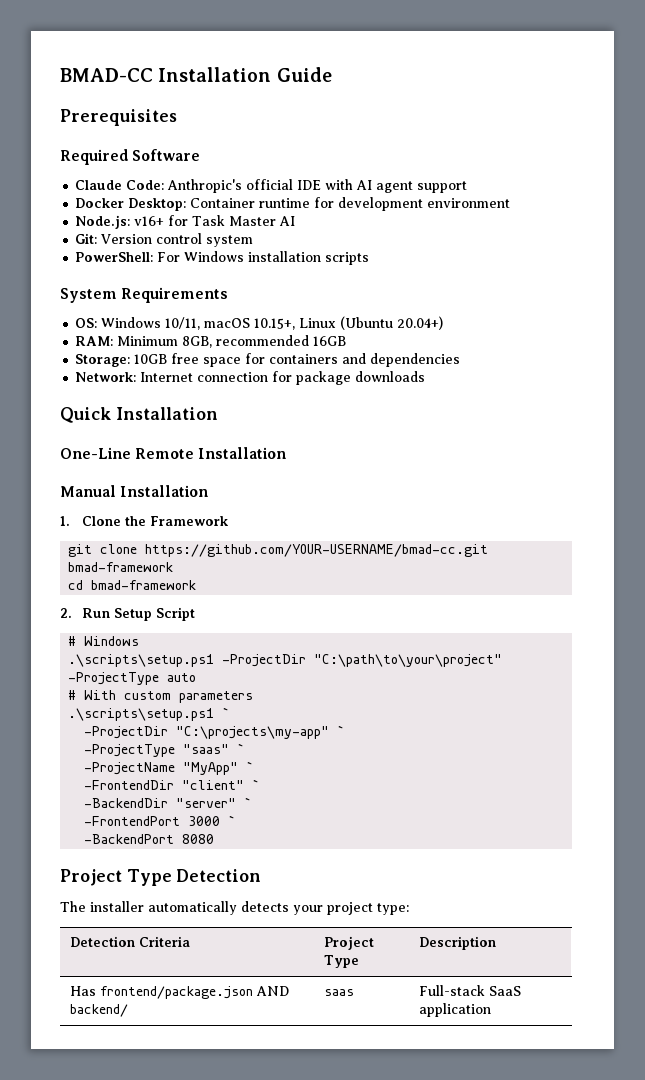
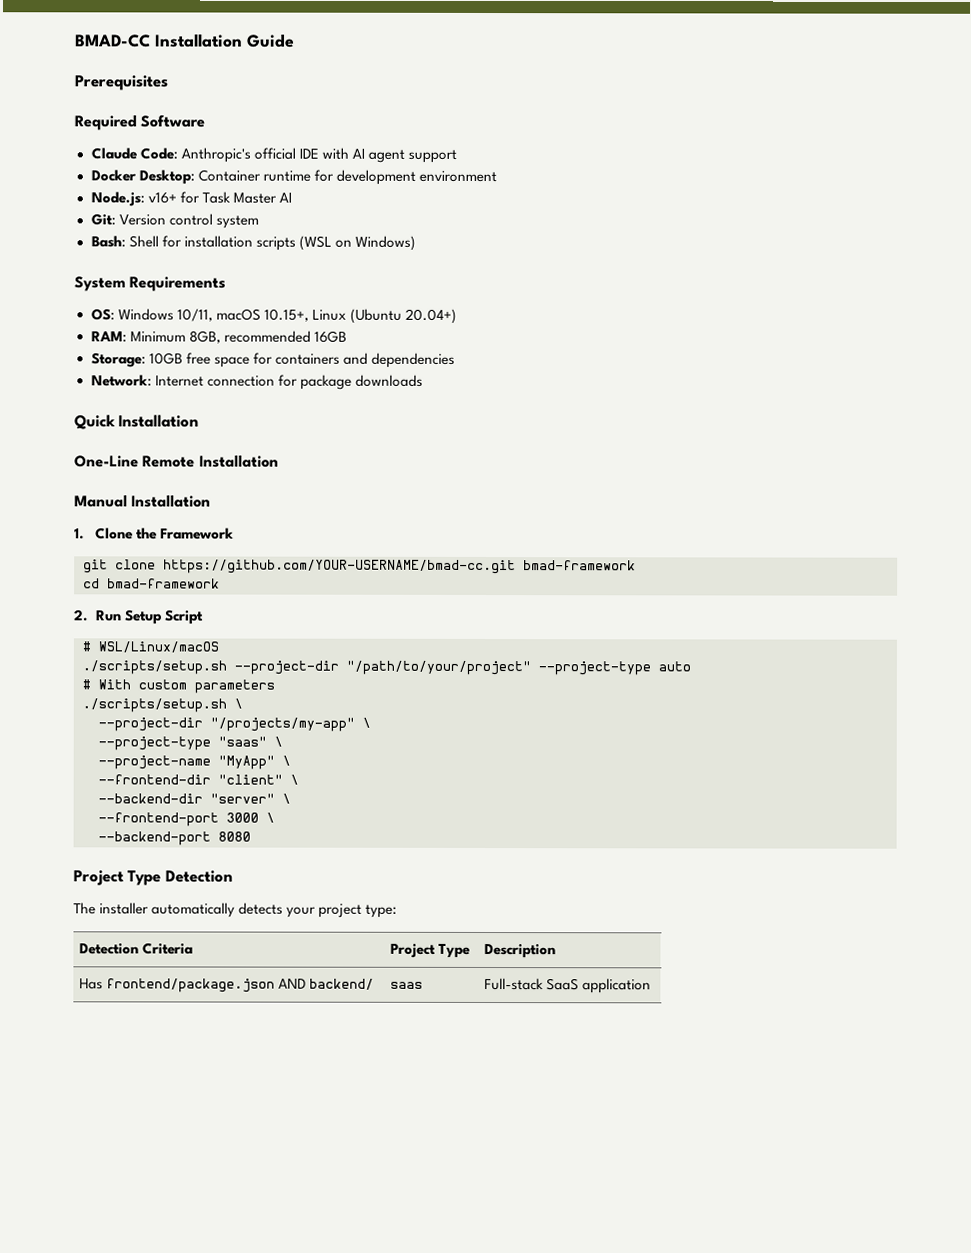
[75,251,245,262] PowerShell: For Windows -> [90,235,182,248] Bash: Shell for
(370, 258) none -> [298,235,416,251] (WSL on Windows)
[84,636,140,646] [68,654,503,667] [68,672,160,685] Windows // .\scripts\setup.ps1 -ProjectDir "C:\path\to\your\project" -ProjectType -> [98,641,219,653] [82,660,651,676] WSL/Linux/macOS // ./scripts/setup.sh --project-dir "/path/to/your/project" --project-type
[68,707,231,721] [84,725,346,739] [84,743,246,757] [84,761,255,775] [84,779,261,790] [84,797,253,808] [84,815,237,826] [84,834,175,844] .\scripts\setup.ps1 ` // -ProjectDir "C:\projects\my-app" ` // -ProjectType "saas" ` // -ProjectName "MyApp" ` // -FrontendDir "client" ` // -BackendDir "server" ` // -FrontendPort 3000 ` // -BackendPort -> [82,698,243,713] [98,717,371,732] [98,736,283,751] [98,755,291,770] [98,774,299,785] [98,793,291,804] [98,812,275,827] [98,831,211,846] ./scripts/setup.sh \ // --project-dir "/projects/my-app" \ // --project-type "saas" \ // --project-name "MyApp" \ // --frontend-dir "client" \ // --backend-dir "server" \ // --frontend-port 3000 \ // --backend-port

